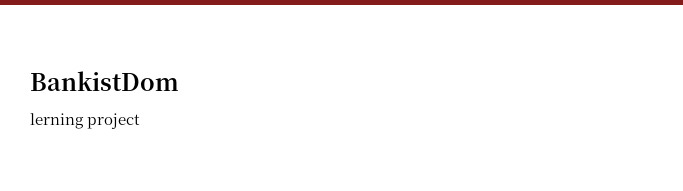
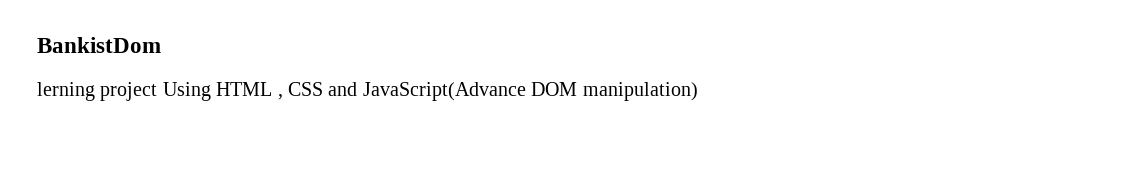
(141, 121) none -> [162,82,698,101] Using HTML , CSS and JavaScript(Advance DOM manipulation)

